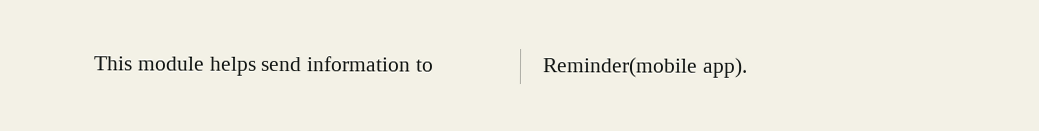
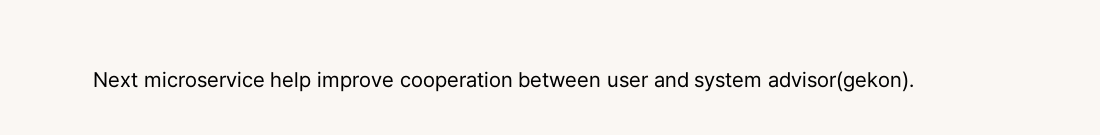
[93,56,748,78] This module helps send information to Reminder(mobile app). -> [93,71,915,92] Next microservice help improve cooperation between user and system advisor(gekon).

